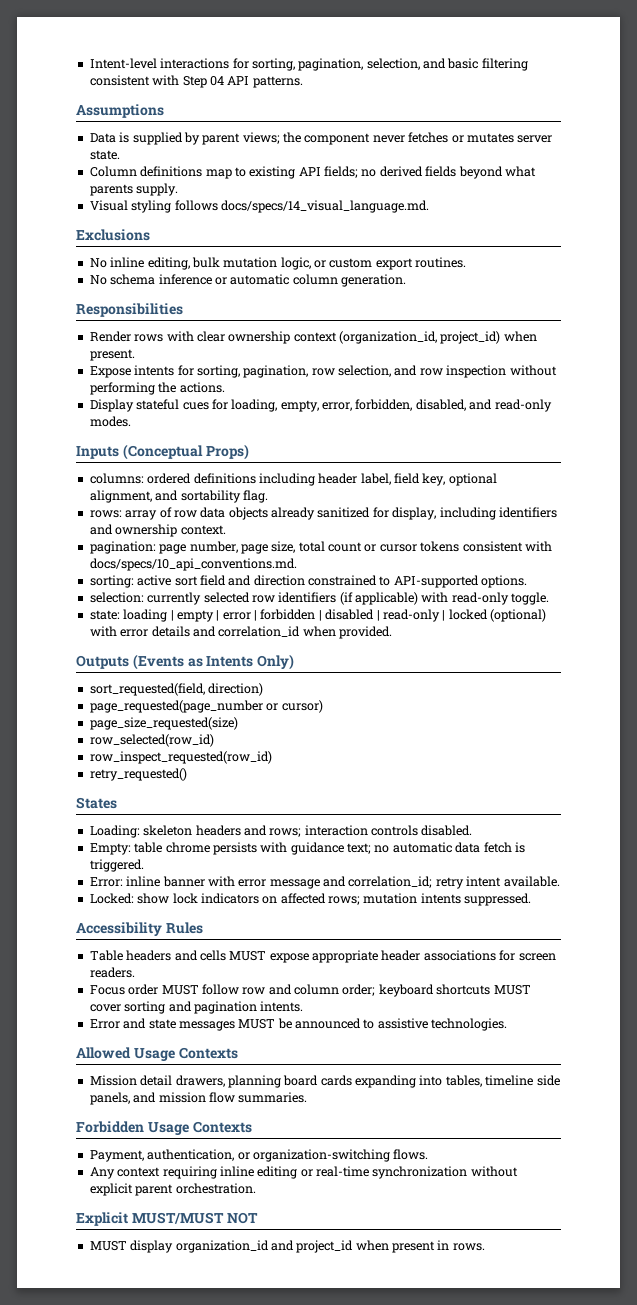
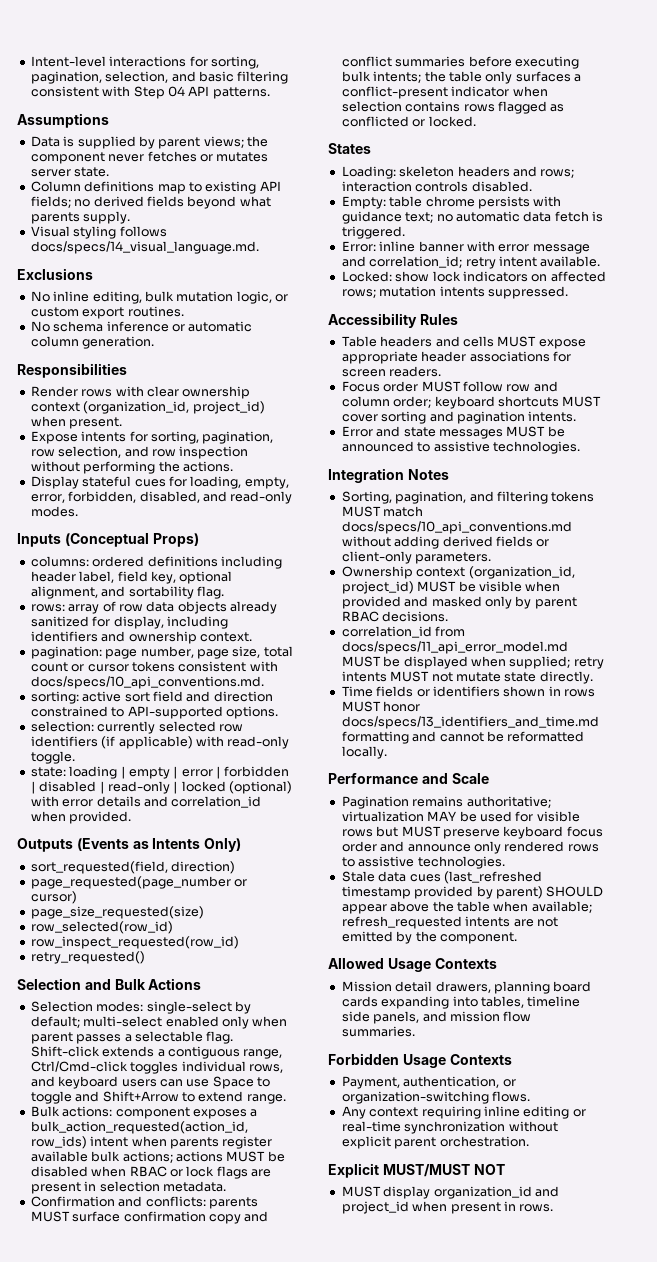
(187, 774) none -> [17,978,202,990] [30,1001,251,1014] [30,1016,288,1029] [30,1031,234,1044] [30,1046,283,1059] [30,1061,283,1074] [30,1076,270,1089] [30,1091,286,1104] [30,1106,258,1119] [30,1121,248,1134] [30,1136,273,1149] [30,1151,285,1163] [30,1166,271,1179] [30,1181,226,1194] [30,1196,258,1209] [30,1211,269,1224] [341,56,579,69] [341,71,581,84] [341,86,548,99] [341,101,565,114] [341,116,476,127] // Selection and Bulk Actions // Selection modes: single-select by default; multi-select enabled only when parent passes a selectable flag. Shift-click extends a contiguous range, Ctrl/Cmd-click toggles individual rows, and keyboard users can use Space to toggle and Shift+Arrow to extend range. // Bulk actions: component exposes a bulk_action_requested(action_id, row_ids) intent when parents register available bulk actions; actions MUST be disabled when RBAC or lock flags are present in selection metadata. // Confirmation and conflicts: parents MUST surface confirmation copy and conflict summaries before executing bulk intents; the table only surfaces a conflict-present indicator when selection contains rows flagged as conflicted or locked.
(508, 1024) none -> [328,468,449,483] [341,491,595,504] [341,506,424,517] [341,521,572,534] [341,536,550,549] [341,551,492,564] [341,566,575,579] [341,581,561,594] [341,596,577,609] [341,611,449,622] [341,626,466,638] [341,641,568,654] [341,656,604,669] [341,671,593,684] [341,686,595,697] [341,701,421,712] [341,716,599,729] [341,731,585,744] [341,746,387,759] [328,773,489,784] [341,796,551,809] [341,811,580,822] [341,826,603,839] [341,841,599,854] [341,856,505,869] [341,871,542,884] [341,886,604,899] [341,901,592,914] [341,916,558,929] [341,931,517,944] // Integration Notes // Sorting, pagination, and filtering tokens MUST match docs/specs/10_api_conventions.md without adding derived fields or client-only parameters. // Ownership context (organization_id, project_id) MUST be visible when provided and masked only by parent RBAC decisions. // correlation_id from docs/specs/11_api_error_model.md MUST be displayed when supplied; retry intents MUST not mutate state directly. // Time fields or identifiers shown in rows MUST honor docs/specs/13_identifiers_and_time.md formatting and cannot be reformatted locally. // Performance and Scale // Pagination remains authoritative; virtualization MAY be used for visible rows but MUST preserve keyboard focus order and announce only rendered rows to assistive technologies. // Stale data cues (last_refreshed timestamp provided by parent) SHOULD appear above the table when available; refresh_requested intents are not emitted by the component.

